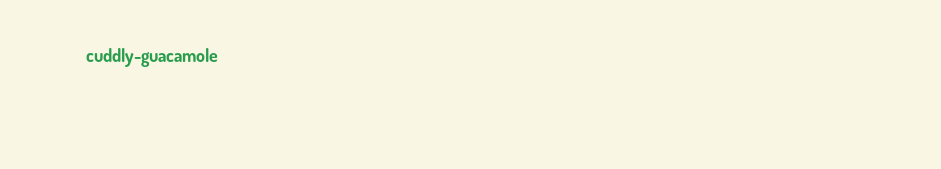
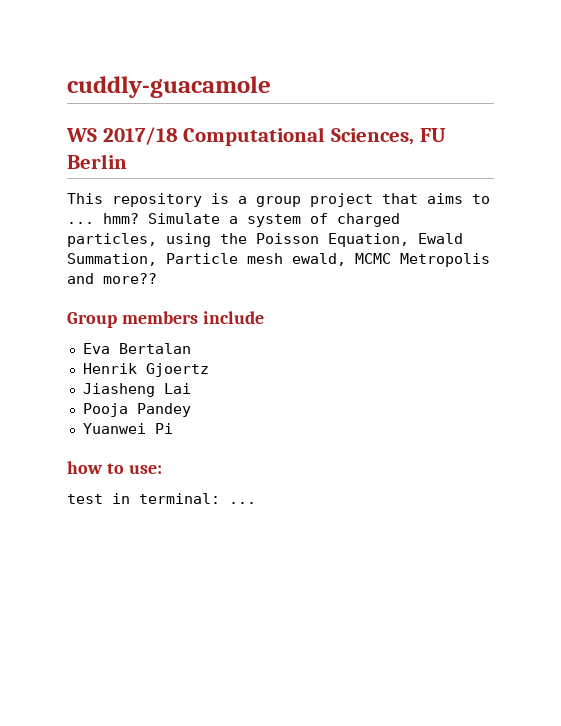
(218, 57) none -> [66,127,446,146] [67,154,127,169] [67,193,490,207] [67,213,400,227] [67,233,463,247] [67,253,490,267] [67,273,157,284] [67,311,264,328] [82,343,191,354] [82,363,209,377] [82,383,191,397] [82,403,191,417] [82,423,173,434] [67,461,162,474] [67,493,256,504] // WS 2017/18 Computational Sciences, FU Berlin // This repository is a group project that aims to ... hmm? Simulate a system of charged particles, using the Poisson Equation, Ewald Summation, Particle mesh ewald, MCMC Metropolis and more?? // Group members include // Eva Bertalan // Henrik Gjoertz // Jiasheng Lai // Pooja Pandey // Yuanwei Pi // how to use: // test in terminal: ...

